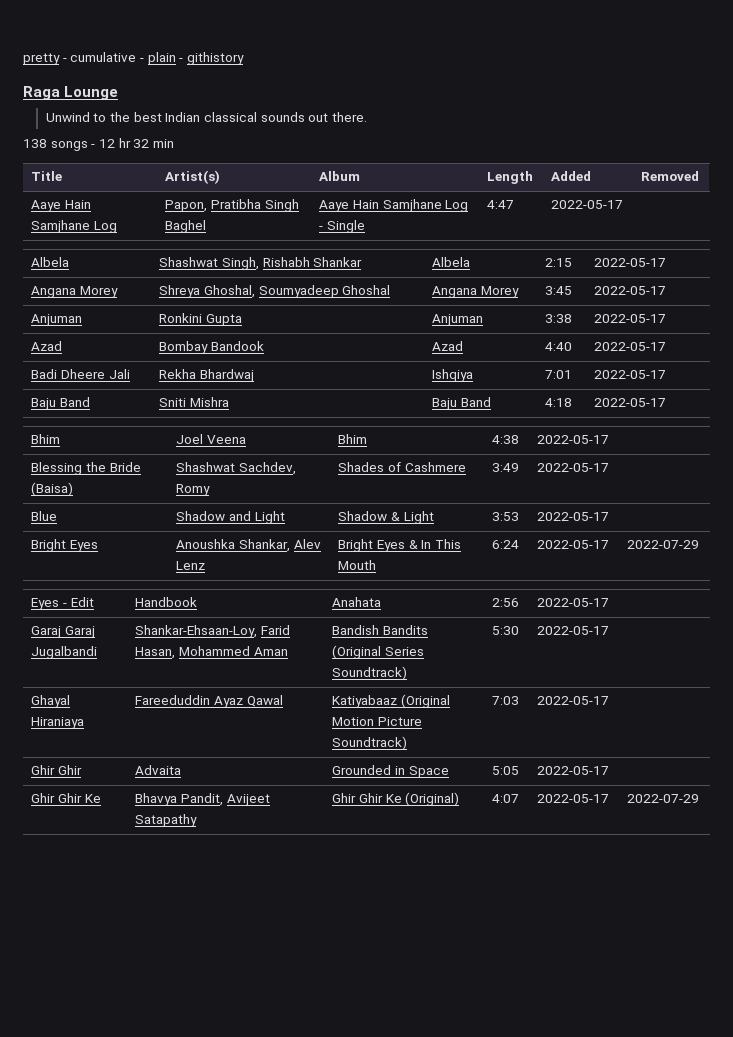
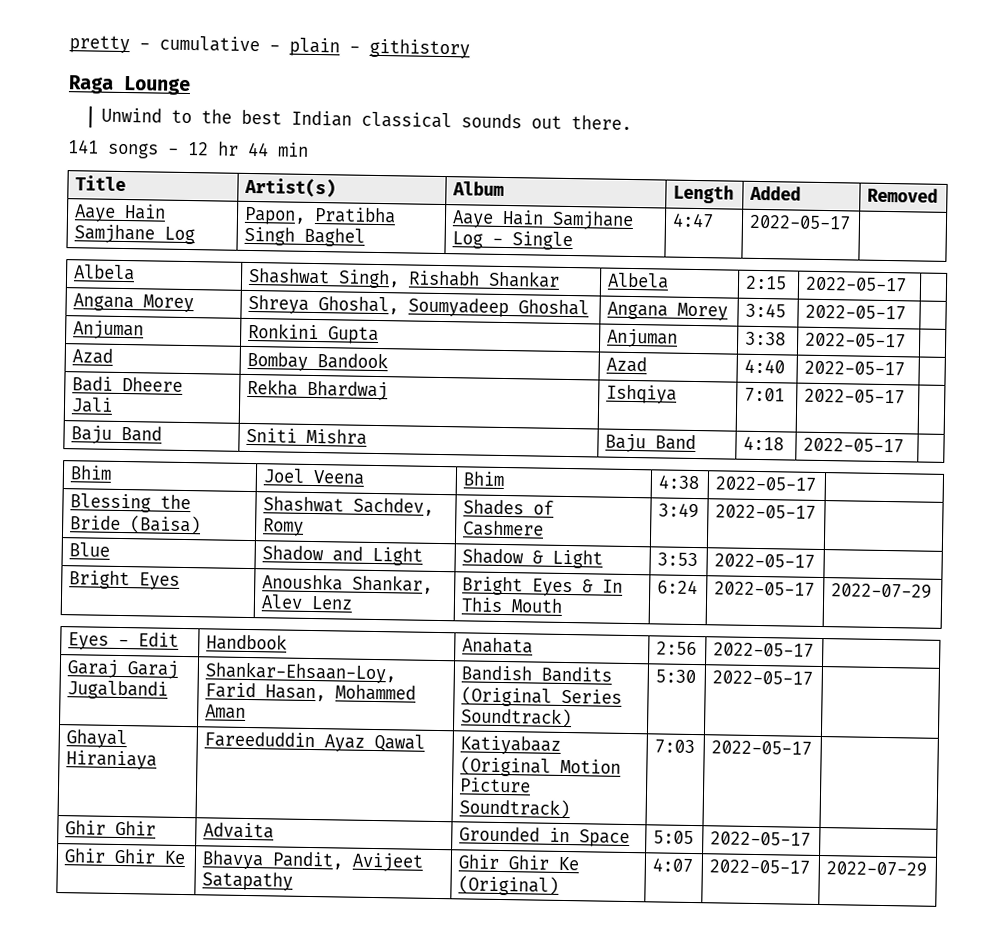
[23,139,47,148] 138 -> [67,139,99,154] 141
[133,139,150,148] 32 -> [247,141,269,157] 44

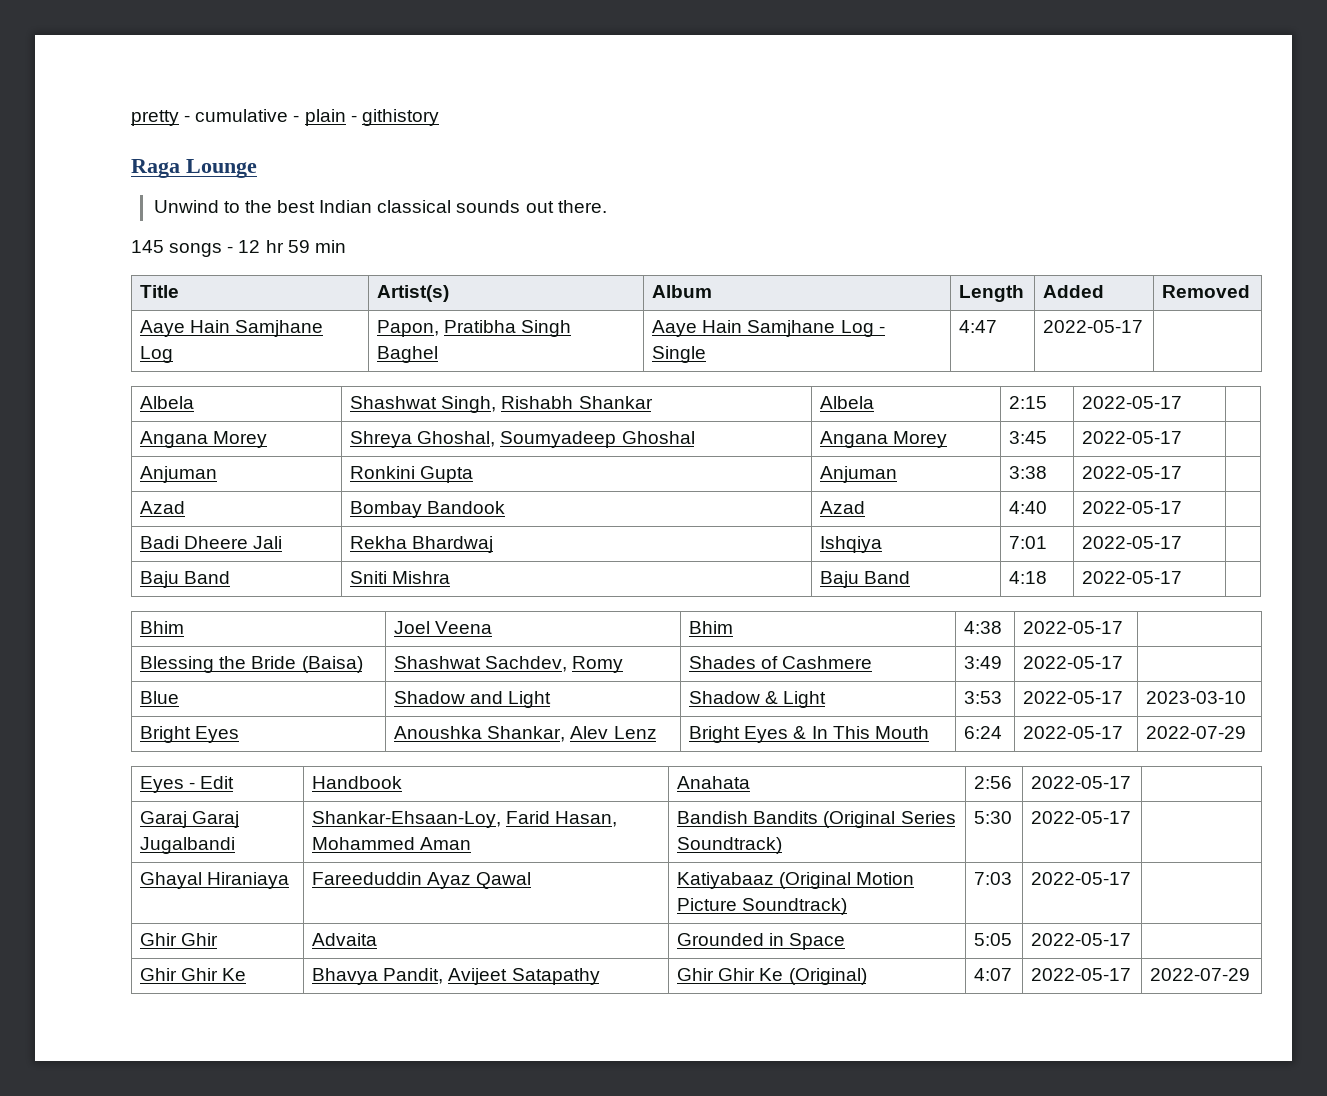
[67,139,99,154] 141 -> [131,240,164,253] 145
[247,141,269,157] 44 -> [287,240,310,253] 59
(816, 560) none -> [1146,691,1247,704] 2023-03-10

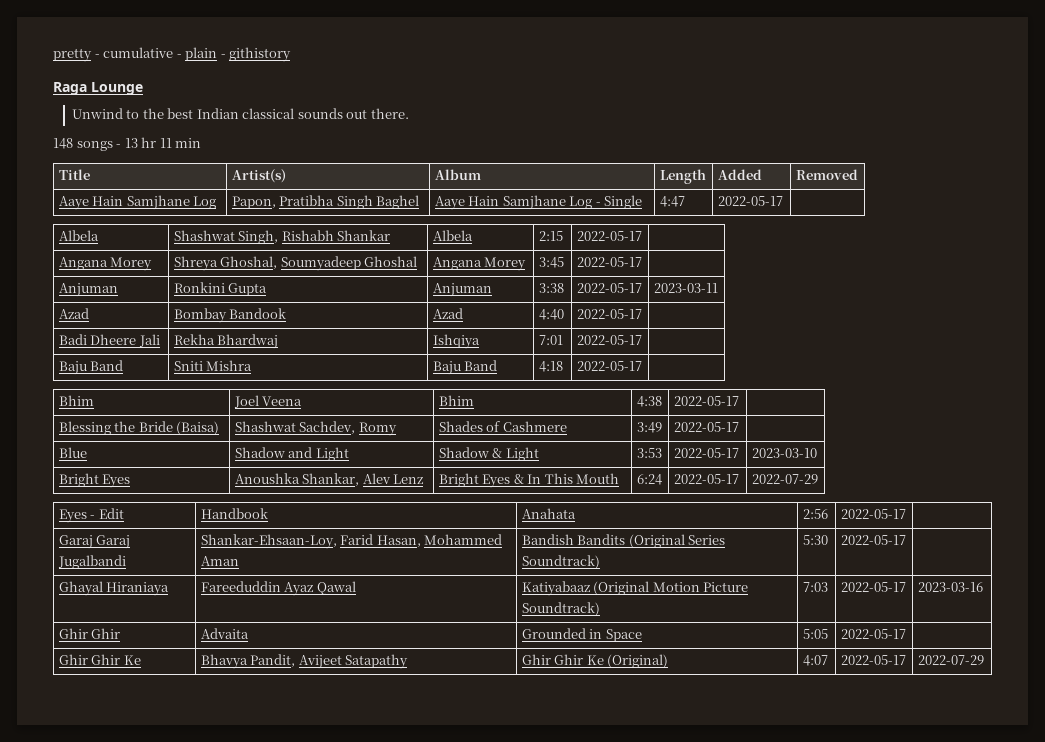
[131,240,164,253] 145 -> [53,138,73,149] 148
[238,240,310,253] 12 hr 59 -> [124,137,172,148] 13 hr 11
(1183, 472) none -> [653,283,718,293] 2023-03-11
(1132, 878) none -> [917,582,983,592] 2023-03-16

